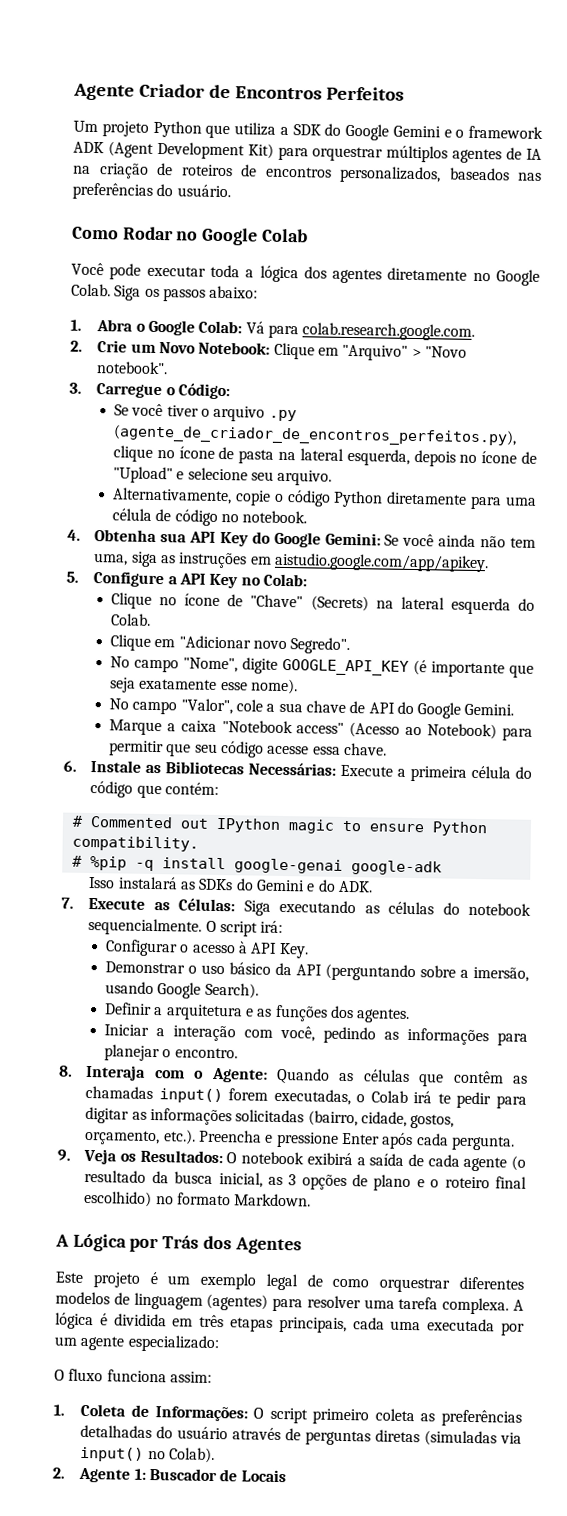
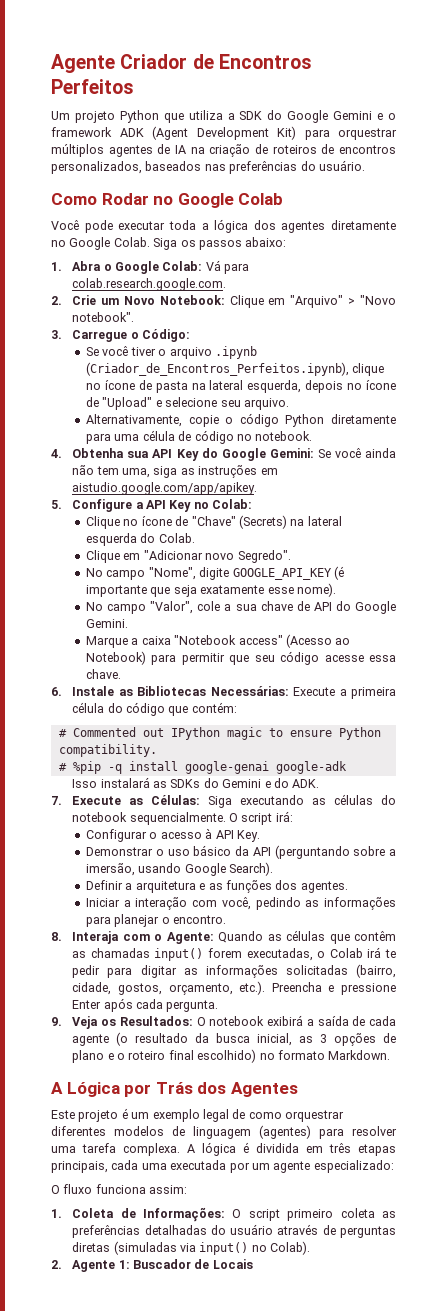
[268,409,297,422] [112,424,517,447] .py (agente_de_criador_de_encontros_perfeitos.py), -> [214,346,257,359] [86,362,350,376] .ipynb (Criador_de_Encontros_Perfeitos.ipynb),

